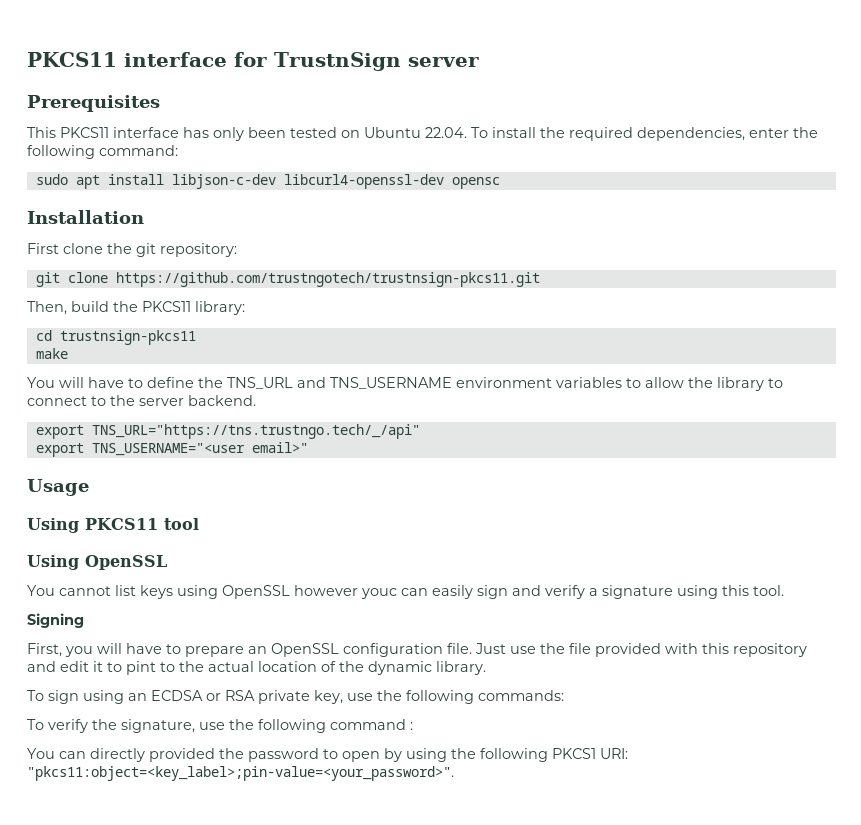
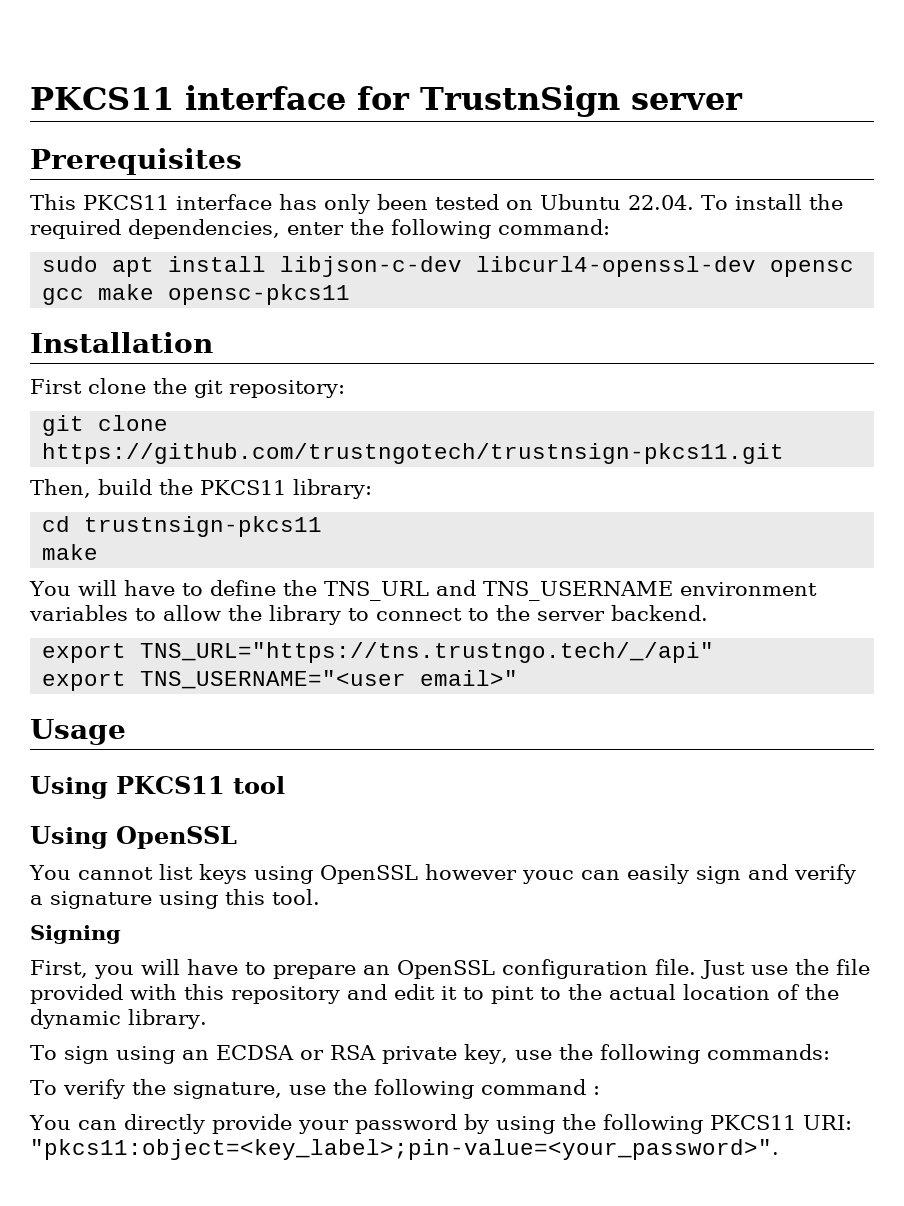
(500, 183) none -> [42,284,351,305] gcc make opensc-pkcs11
[149,748,380,762] provided the password to open -> [211,1114,457,1134] provide your password
[552,748,596,759] PKCS1 -> [709,1115,796,1130] PKCS11

